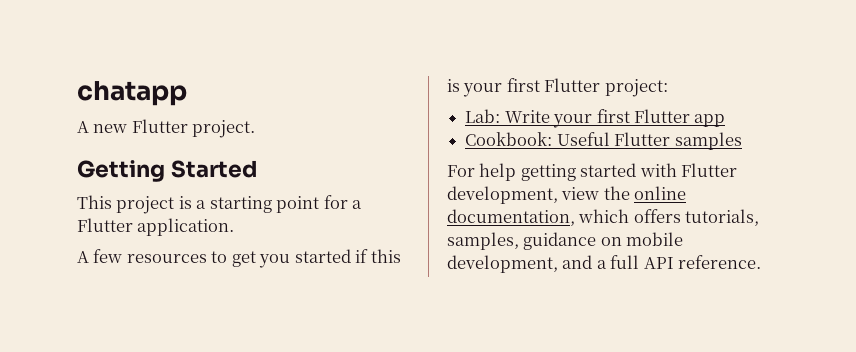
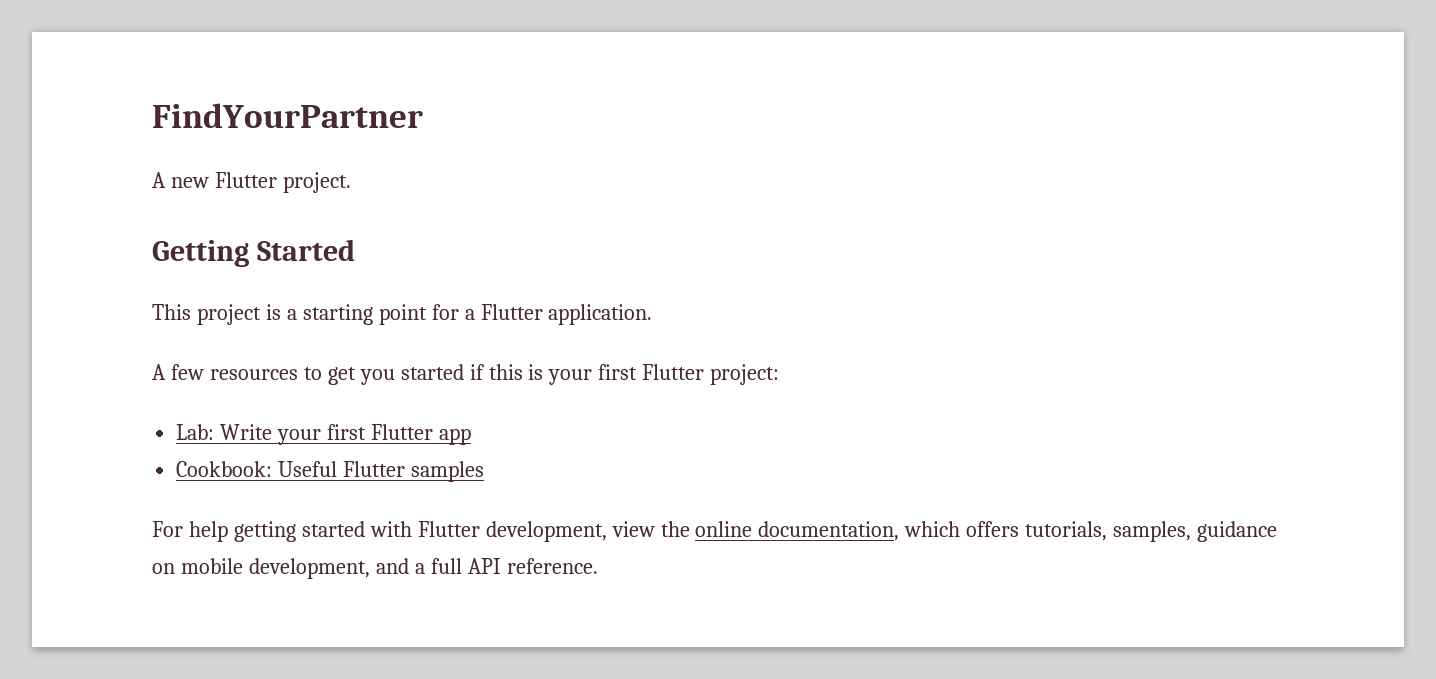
[77,81,187,106] chatapp -> [152,103,423,128] FindYourPartner

